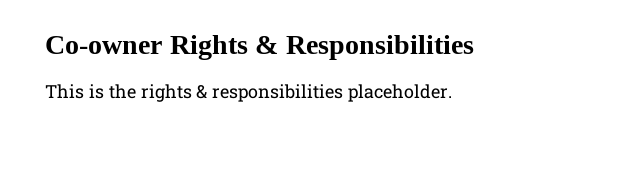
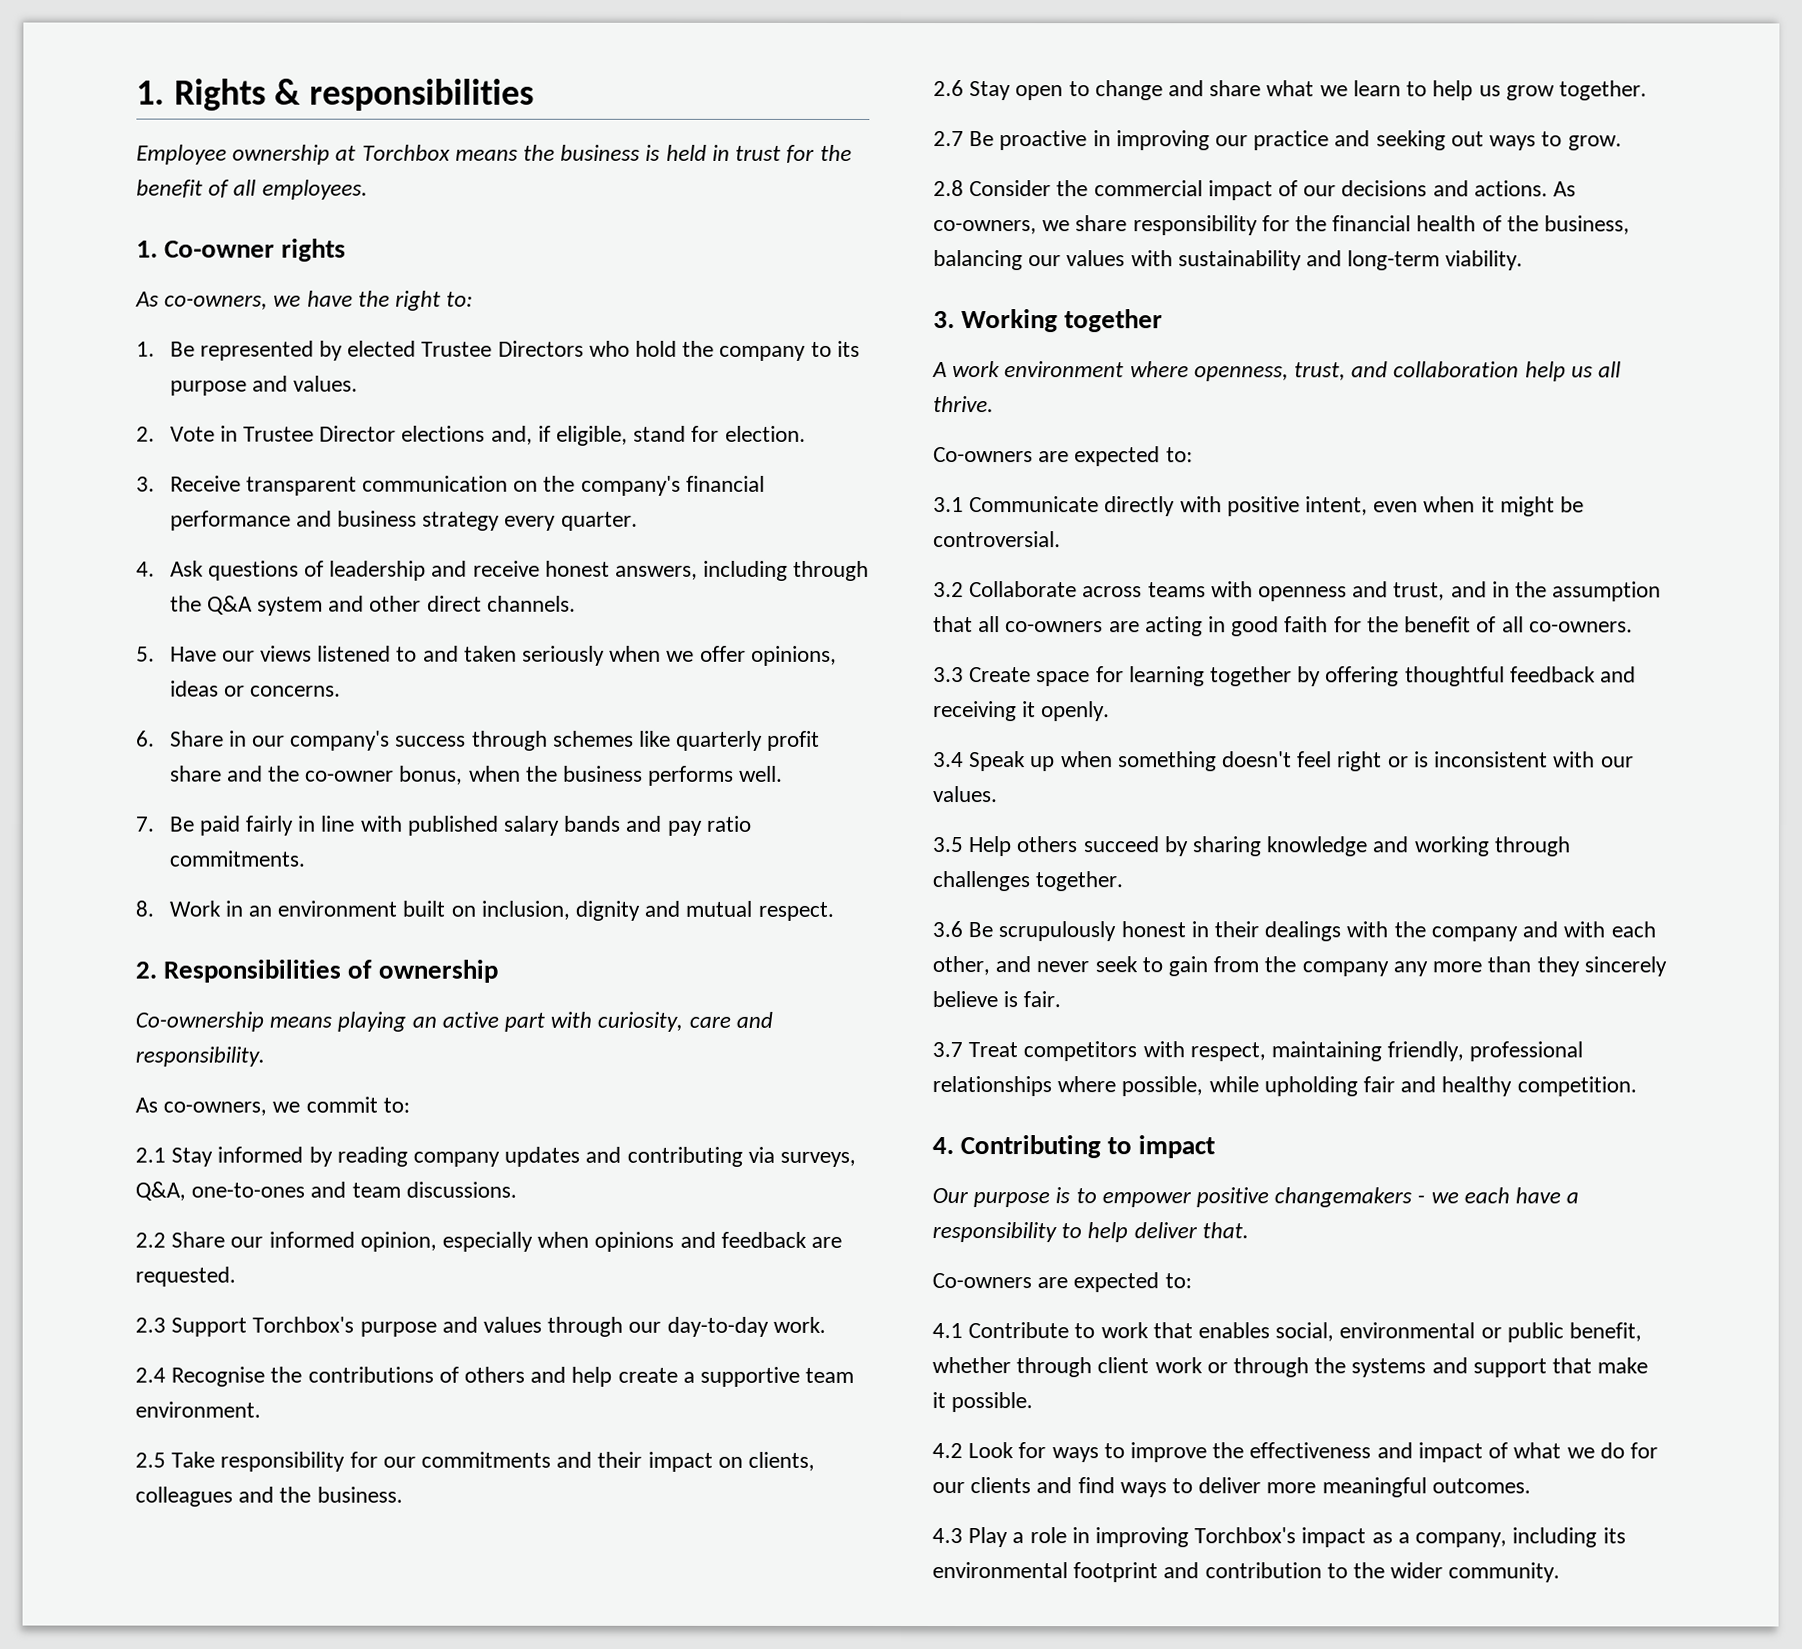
[45,36,162,54] Co-owner -> [136,80,165,105] 1.
[285,35,474,60] [45,84,453,102] Responsibilities // This is the rights & responsibilities placeholder. -> [309,78,535,111] [136,144,852,165] [136,179,368,200] [136,238,347,262] [135,290,474,311] [136,340,860,361] [169,375,358,396] [136,425,806,446] [136,475,765,496] [169,510,638,531] [136,560,870,581] [169,595,576,616] [136,645,837,666] [169,680,341,697] [136,730,821,751] [169,765,784,786] [135,815,752,836] [168,850,305,867] [135,900,834,921] [135,959,499,983] [135,1011,773,1032] [135,1046,265,1067] [135,1096,410,1116] [135,1146,857,1167] [135,1181,517,1201] [135,1231,843,1252] [135,1266,236,1287] [135,1316,826,1337] [135,1366,855,1387] [135,1401,261,1418] [135,1451,816,1472] [135,1486,403,1507] [933,80,1647,101] [933,130,1622,151] [933,180,1577,201] [933,215,1631,236] [933,250,1524,271] [933,309,1164,333] [932,361,1622,382] [933,396,994,413] [933,446,1193,467] [933,496,1585,517] [933,531,1061,548] [933,581,1662,602] [933,616,1633,637] [933,666,1637,687] [933,701,1111,722] [933,751,1634,772] [933,786,998,803] [932,836,1570,857] [932,871,1124,892] [932,921,1656,942] [932,956,1667,977] [932,991,1062,1008] [932,1041,1584,1062] [932,1076,1637,1097] [932,1135,1216,1159] [932,1187,1580,1208] [932,1222,1249,1243] [932,1272,1192,1293] [932,1322,1643,1343] [932,1357,1649,1378] [932,1392,1034,1413] [932,1442,1658,1463] [932,1477,1531,1498] [932,1527,1626,1548] [932,1562,1561,1583] responsibilities // Employee ownership at Torchbox means the business is held in trust for the benefit of all employees. // 1. Co-owner rights // As co-owners, we have the right to: // 1. Be represented by elected Trustee Directors who hold the company to its purpose and values. // 2. Vote in Trustee Director elections and, if eligible, stand for election. // 3. Receive transparent communication on the company's financial performance and business strategy every quarter. // 4. Ask questions of leadership and receive honest answers, including through the Q&A system and other direct channels. // 5. Have our views listened to and taken seriously when we offer opinions, ideas or concerns. // 6. Share in our company's success through schemes like quarterly profit share and the co-owner bonus, when the business performs well. // 7. Be paid fairly in line with published salary bands and pay ratio commitments. // 8. Work in an environment built on inclusion, dignity and mutual respect. // 2. Responsibilities of ownership // Co-ownership means playing an active part with curiosity, care and responsibility. // As co-owners, we commit to: // 2.1 Stay informed by reading company updates and contributing via surveys, Q&A, one-to-ones and team discussions. // 2.2 Share our informed opinion, especially when opinions and feedback are requested. // 2.3 Support Torchbox's purpose and values through our day-to-day work. // 2.4 Recognise the contributions of others and help create a supportive team environment. // 2.5 Take responsibility for our commitments and their impact on clients, colleagues and the business. // 2.6 Stay open to change and share what we learn to help us grow together. // 2.7 Be proactive in improving our practice and seeking out ways to grow. // 2.8 Consider the commercial impact of our decisions and actions. As co-owners, we share responsibility for the financial health of the business, balancing our values with sustainability and long-term viability. // 3. Working together // A work environment where openness, trust, and collaboration help us all thrive. // Co-owners are expected to: // 3.1 Communicate directly with positive intent, even when it might be controversial. // 3.2 Collaborate across teams with openness and trust, and in the assumption that all co-owners are acting in good faith for the benefit of all co-owners. // 3.3 Create space for learning together by offering thoughtful feedback and receiving it openly. // 3.4 Speak up when something doesn't feel right or is inconsistent with our values. // 3.5 Help others succeed by sharing knowledge and working through challenges together. // 3.6 Be scrupulously honest in their dealings with the company and with each other, and never seek to gain from the company any more than they sincerely believe is fair. // 3.7 Treat competitors with respect, maintaining friendly, professional relationships where possible, while upholding fair and healthy competition. // 4. Contributing to impact // Our purpose is to empower positive changemakers - we each have a responsibility to help deliver that. // Co-owners are expected to: // 4.1 Contribute to work that enables social, environmental or public benefit, whether through client work or through the systems and support that make it possible. // 4.2 Look for ways to improve the effectiveness and impact of what we do for our clients and find ways to deliver more meaningful outcomes. // 4.3 Play a role in improving Torchbox's impact as a company, including its environmental footprint and contribution to the wider community.

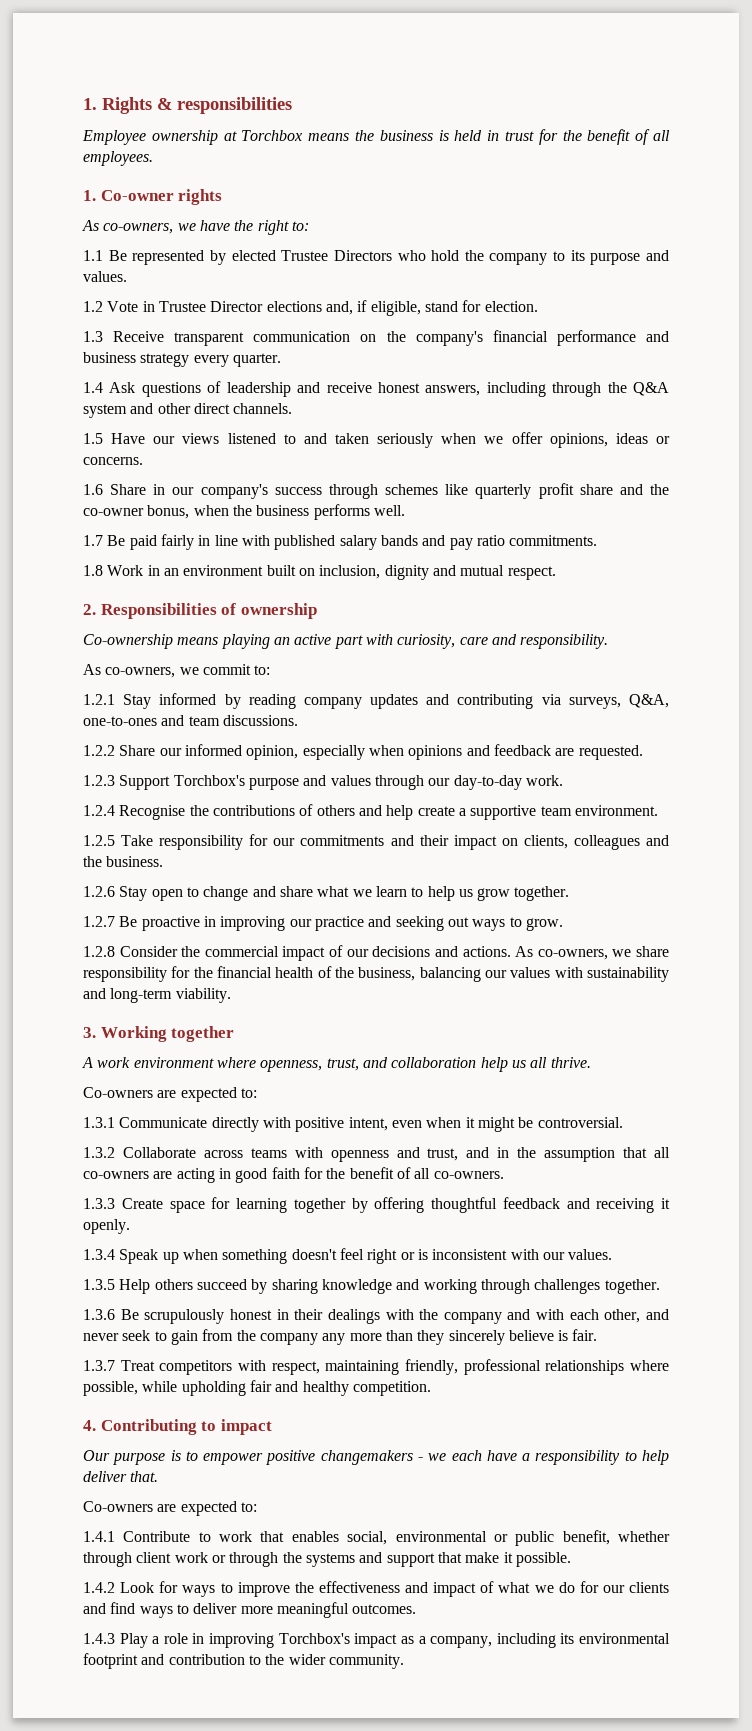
[136,341,155,357] 1. -> [83,250,103,261] 1.1
[136,426,155,442] 2. -> [83,301,103,312] 1.2
[136,476,155,492] 3. -> [83,331,103,342] 1.3
[136,561,155,577] 4. -> [83,382,103,393] 1.4
[136,646,155,662] 5. -> [83,433,103,444] 1.5
[136,730,155,747] 6. -> [83,484,103,495] 1.6
[135,816,155,832] 7. -> [83,535,103,546] 1.7
[135,900,154,917] 8. -> [83,565,103,576] 1.8
[135,1147,166,1163] 2.1 -> [83,694,115,705] 1.2.1
[135,1232,166,1248] 2.2 -> [83,745,115,756] 1.2.2
[135,1317,166,1333] 2.3 -> [83,775,115,786] 1.2.3
[135,1367,166,1383] 2.4 -> [83,805,115,816] 1.2.4
[135,1452,166,1468] 2.5 -> [83,835,115,846] 1.2.5
[933,80,964,97] 2.6 -> [83,886,115,897] 1.2.6
[933,131,964,147] 2.7 -> [83,916,115,927] 1.2.7
[933,180,964,197] 2.8 -> [83,946,115,957] 1.2.8
[933,497,964,513] 3.1 -> [83,1117,115,1128] 1.3.1
[933,582,964,598] 3.2 -> [83,1147,115,1158] 1.3.2
[933,667,964,683] 3.3 -> [83,1198,115,1209] 1.3.3
[933,752,964,768] 3.4 -> [83,1249,115,1260] 1.3.4
[932,837,963,853] 3.5 -> [83,1279,115,1290] 1.3.5
[932,921,963,938] 3.6 -> [83,1309,115,1320] 1.3.6
[932,1042,963,1058] 3.7 -> [83,1360,115,1371] 1.3.7
[932,1323,963,1339] 4.1 -> [83,1531,115,1542] 1.4.1
[932,1443,963,1459] 4.2 -> [83,1582,115,1593] 1.4.2
[932,1528,963,1544] 4.3 -> [83,1633,115,1644] 1.4.3

